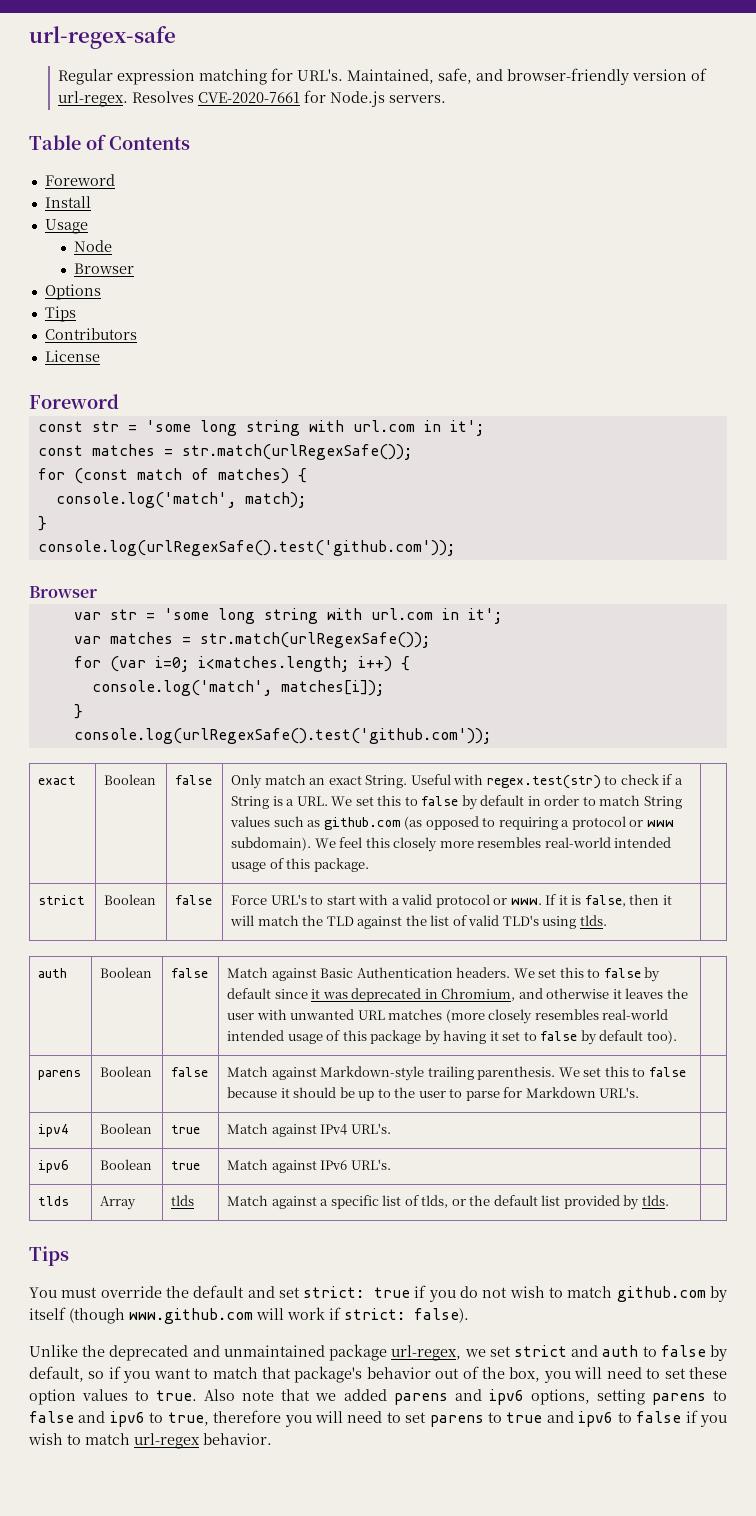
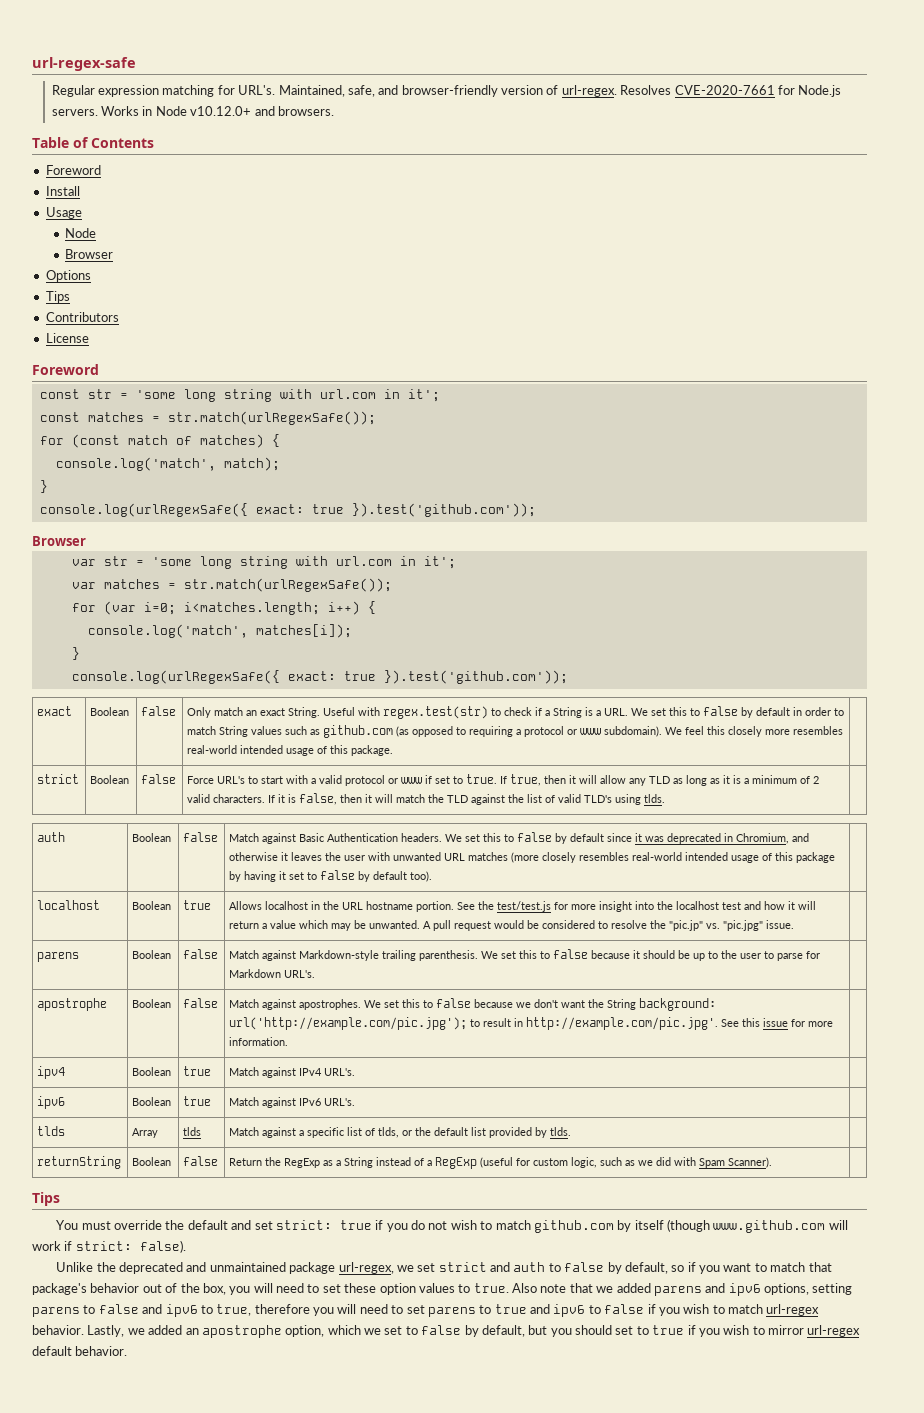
(446, 99) none -> [101,106,334,116] Works in Node v10.12.0+ and browsers.
[37,540,455,556] console.log(urlRegexSafe().test('github.com')); -> [39,503,536,517] console.log(urlRegexSafe({ exact: true }).test('github.com'));
[73,728,491,744] console.log(urlRegexSafe().test('github.com')); -> [71,670,568,684] console.log(urlRegexSafe({ exact: true }).test('github.com'));
[510,898,542,905] www. -> [401,774,820,786] [187,794,266,803] www if set to true. If true, then it will allow any TLD as long as it is a minimum of 2 valid characters.
(677, 1037) none -> [37,900,101,910] [132,901,172,910] [183,900,212,910] [229,901,817,912] [229,920,795,931] // localhost | Boolean | true | Allows localhost in the URL hostname portion. See the test/test.js for more insight into the localhost test and how it will return a value which may be unwanted. A pull request would be considered to resolve the "pic.jp" vs. "pic.jpg" issue. |
(640, 1092) none -> [37,998,108,1011] [132,999,172,1008] [183,998,219,1008] [229,998,717,1011] [229,1017,834,1030] [229,1037,289,1046] // apostrophe | Boolean | false | Match against apostrophes. We set this to false because we don't want the String background: url('http://example.com/pic.jpg'); to result in http://example.com/pic.jpg'. See this issue for more information. |
(669, 1200) none -> [37,1156,122,1169] [132,1157,172,1166] [183,1156,219,1166] [229,1157,773,1169] // returnString | Boolean | false | Return the RegExp as a String instead of a RegExp (useful for custom logic, such as we did with Spam Scanner). |
(272, 1439) none -> [87,1325,861,1338] [32,1346,128,1356] Lastly, we added an apostrophe option, which we set to false by default, but you should set to true if you wish to mirror url-regex default behavior.

